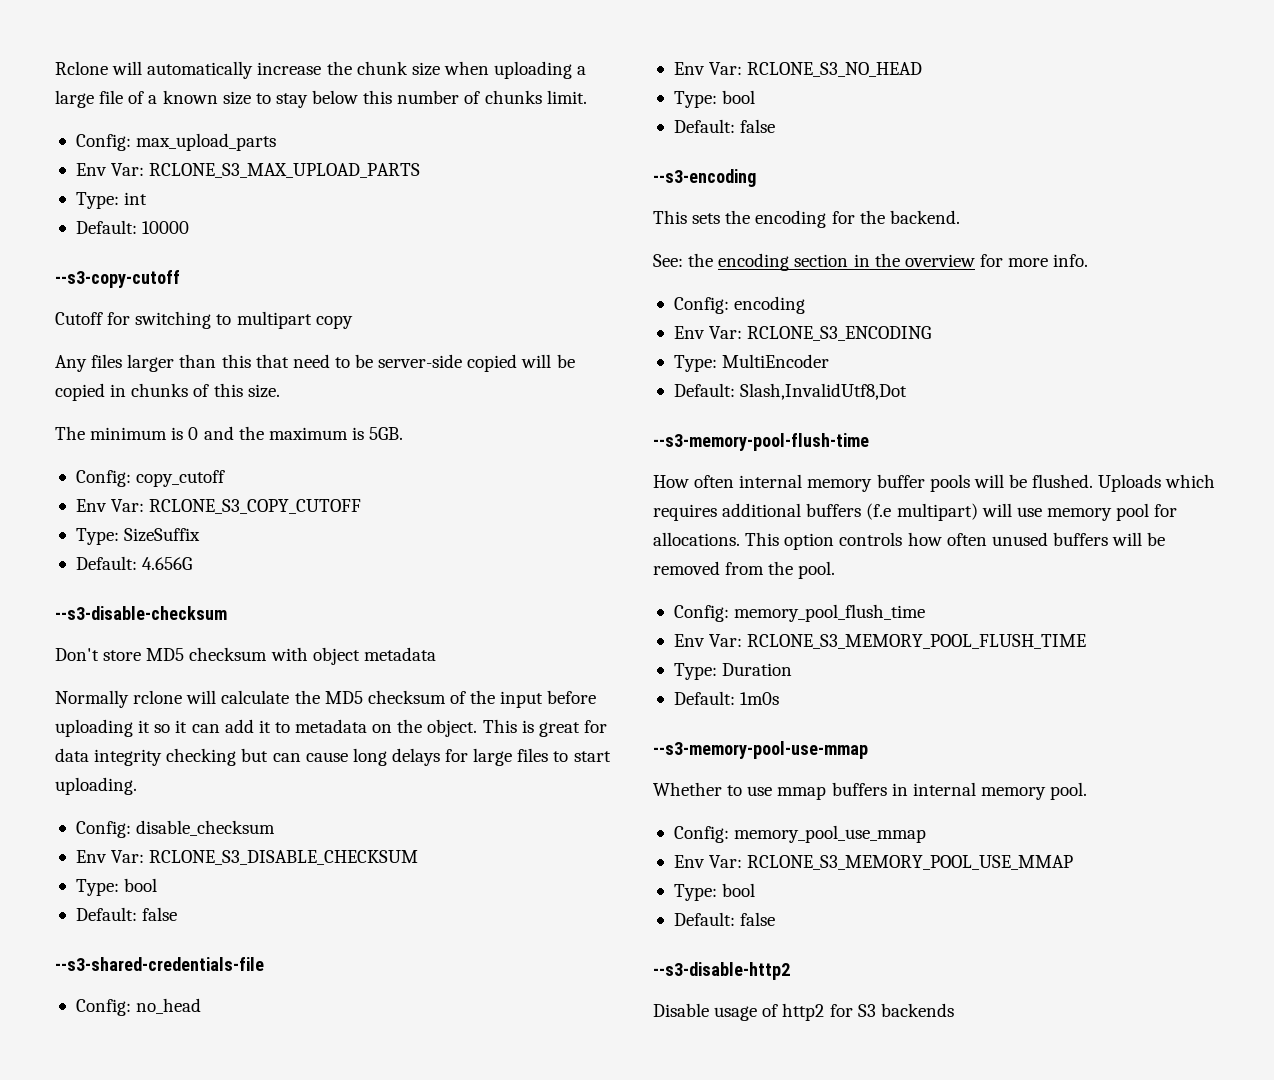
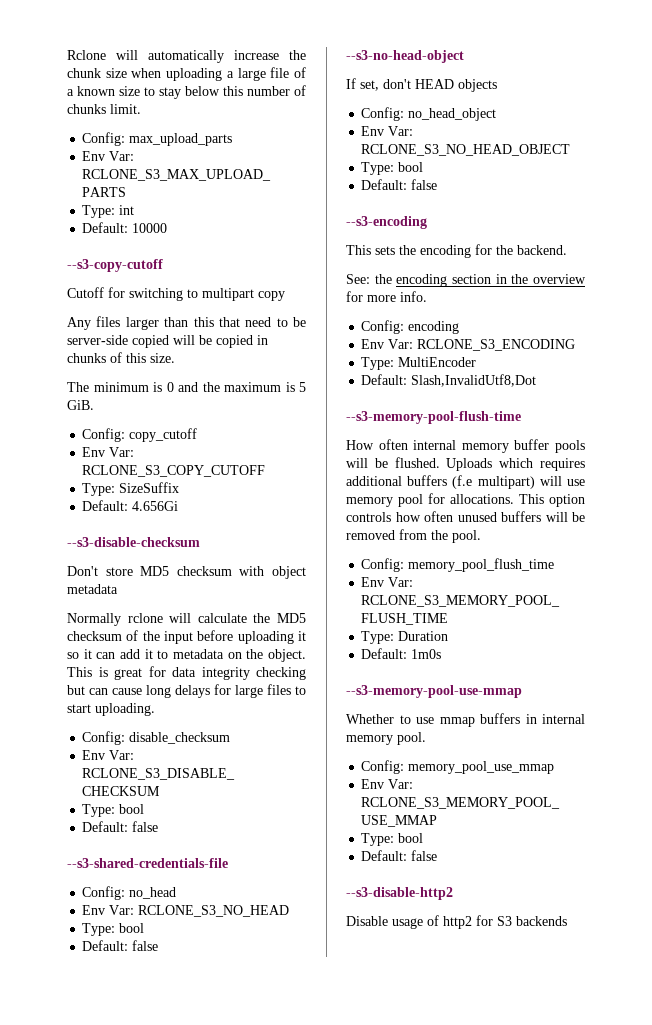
[369,427,404,440] 5GB. -> [299,382,306,392] [67,400,94,410] 5 GiB.
[142,557,193,570] 4.656G -> [132,501,179,511] 4.656Gi
(776, 126) none -> [346,50,464,63] [346,78,497,92] [361,107,497,121] [361,126,414,136] [361,144,571,156] [361,162,424,175] [361,179,438,190] // --s3-no-head-object // If set, don't HEAD objects // Config: no_head_object // Env Var: RCLONE_S3_NO_HEAD_OBJECT // Type: bool // Default: false

